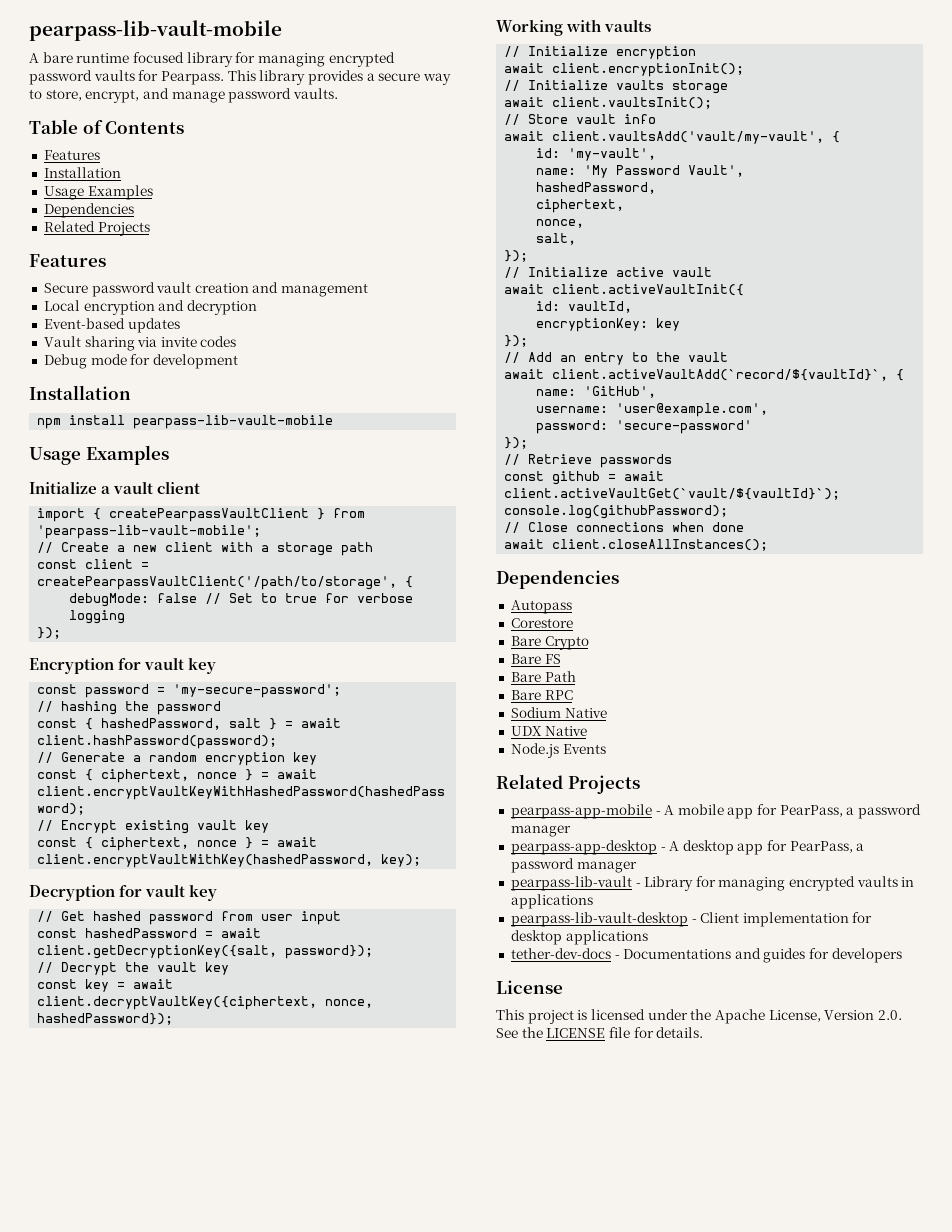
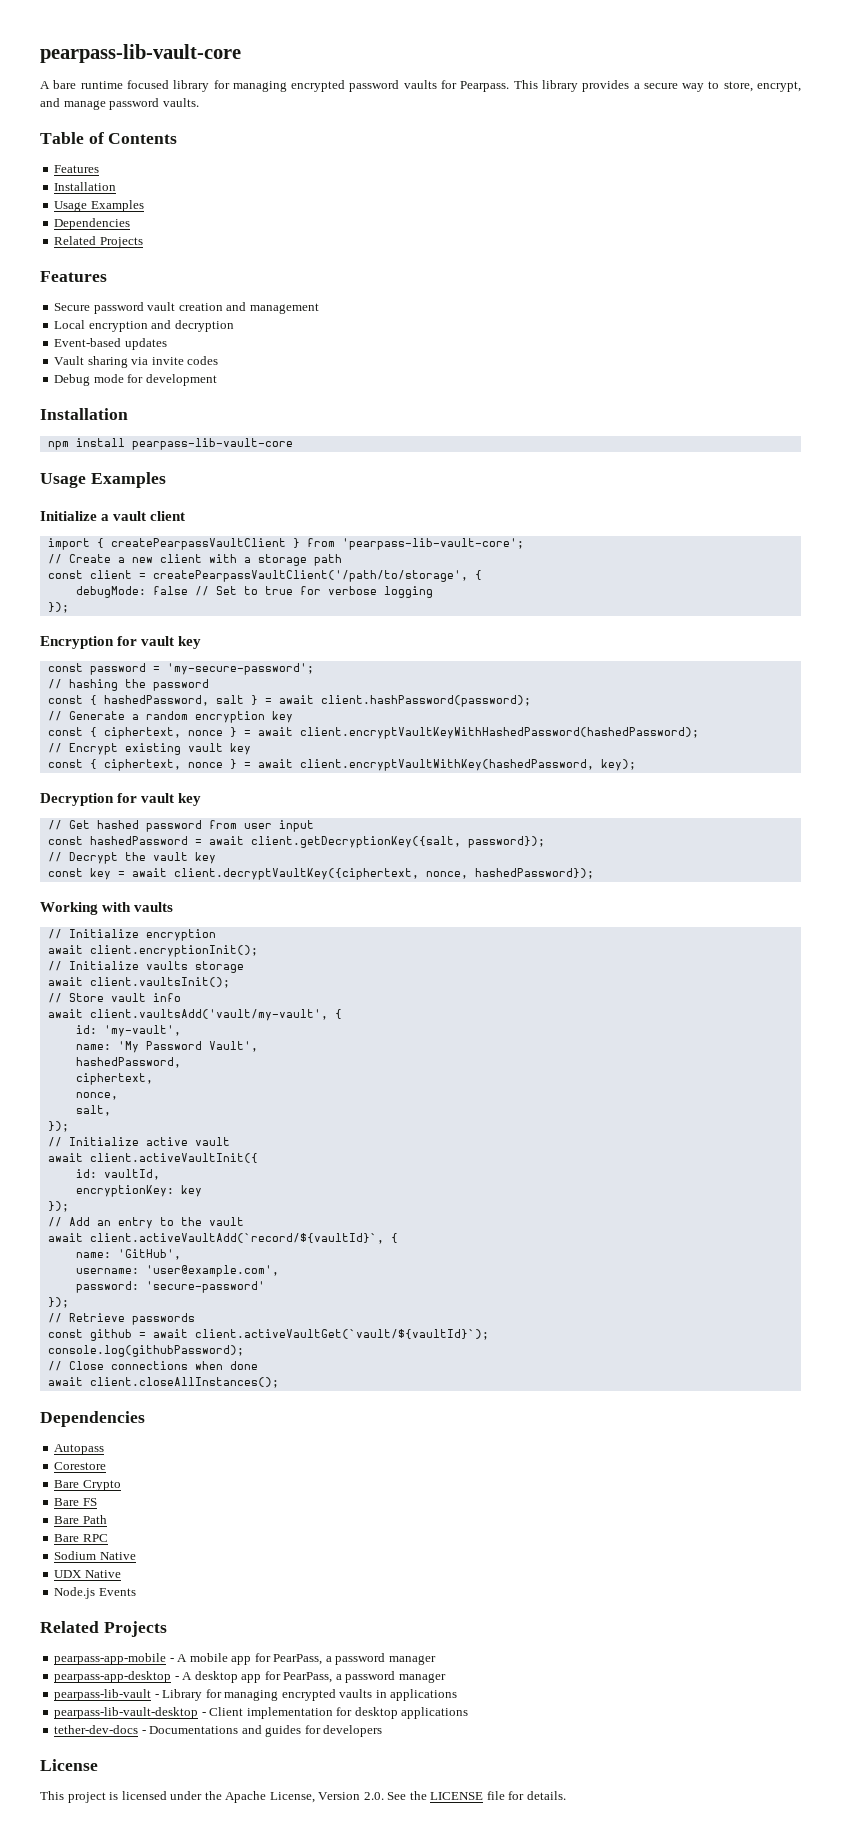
[29,20,282,41] pearpass-lib-vault-mobile -> [40,44,241,63] pearpass-lib-vault-core
[133,415,334,429] pearpass-lib-vault-mobile -> [131,438,293,450] pearpass-lib-vault-core
[37,525,262,539] 'pearpass-lib-vault-mobile'; -> [341,538,524,550] 'pearpass-lib-vault-core';

